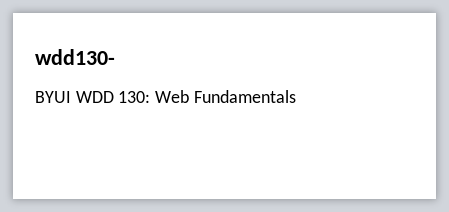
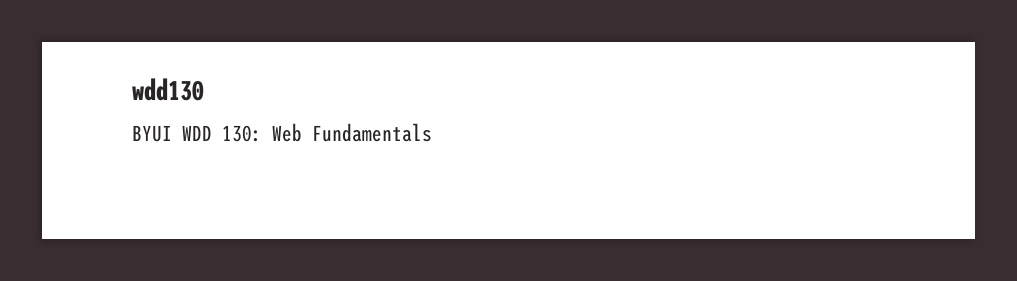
[35,49,115,65] wdd130- -> [132,78,204,101] wdd130

